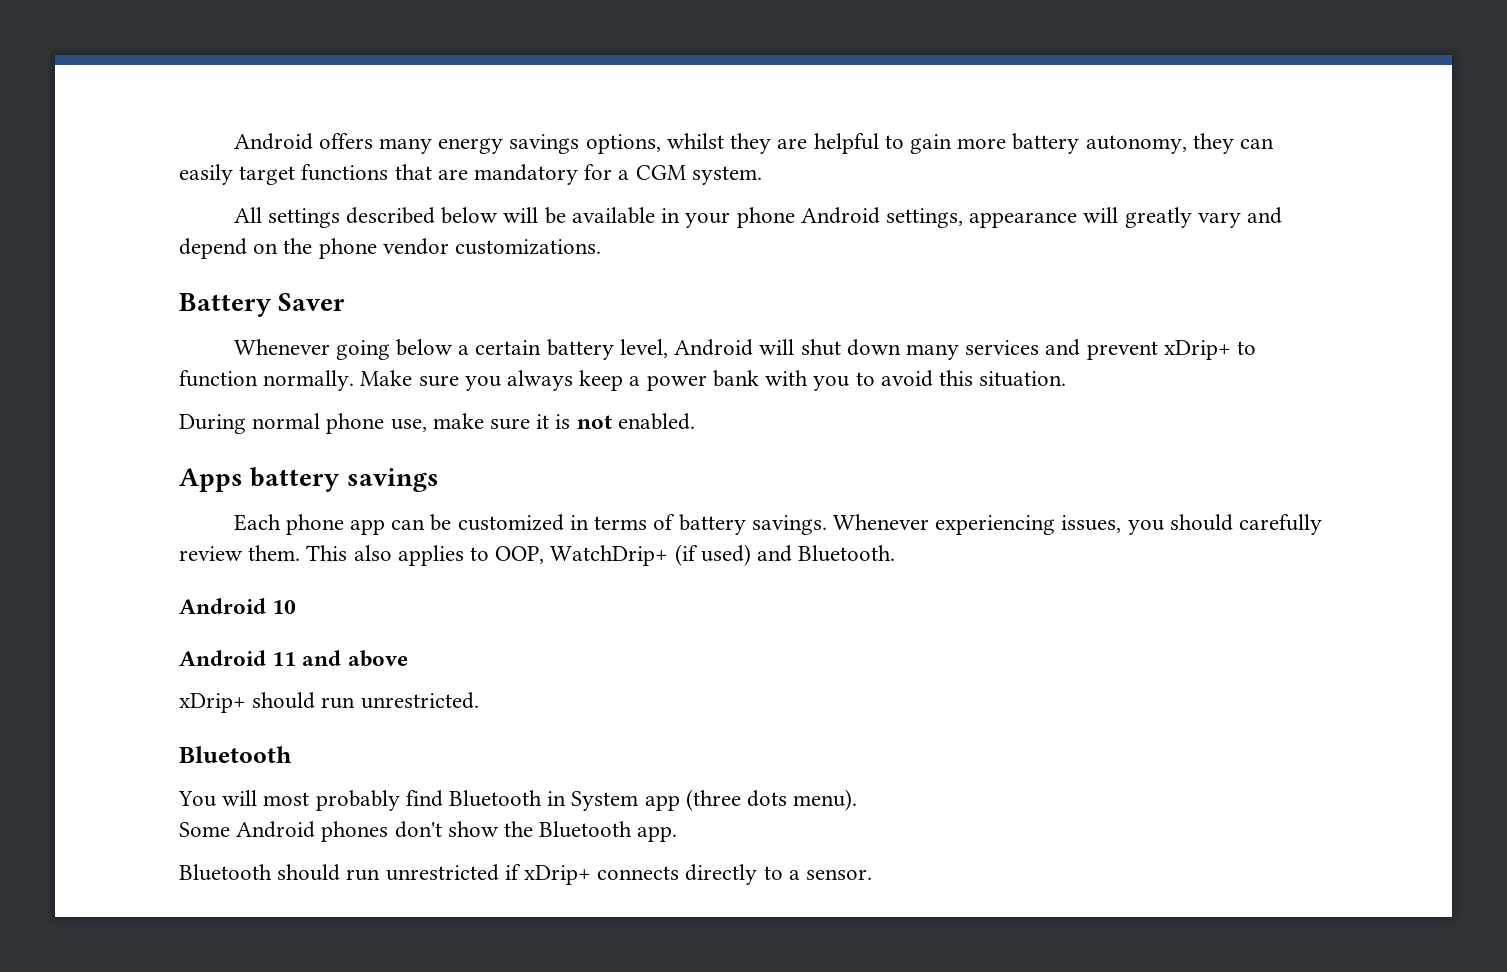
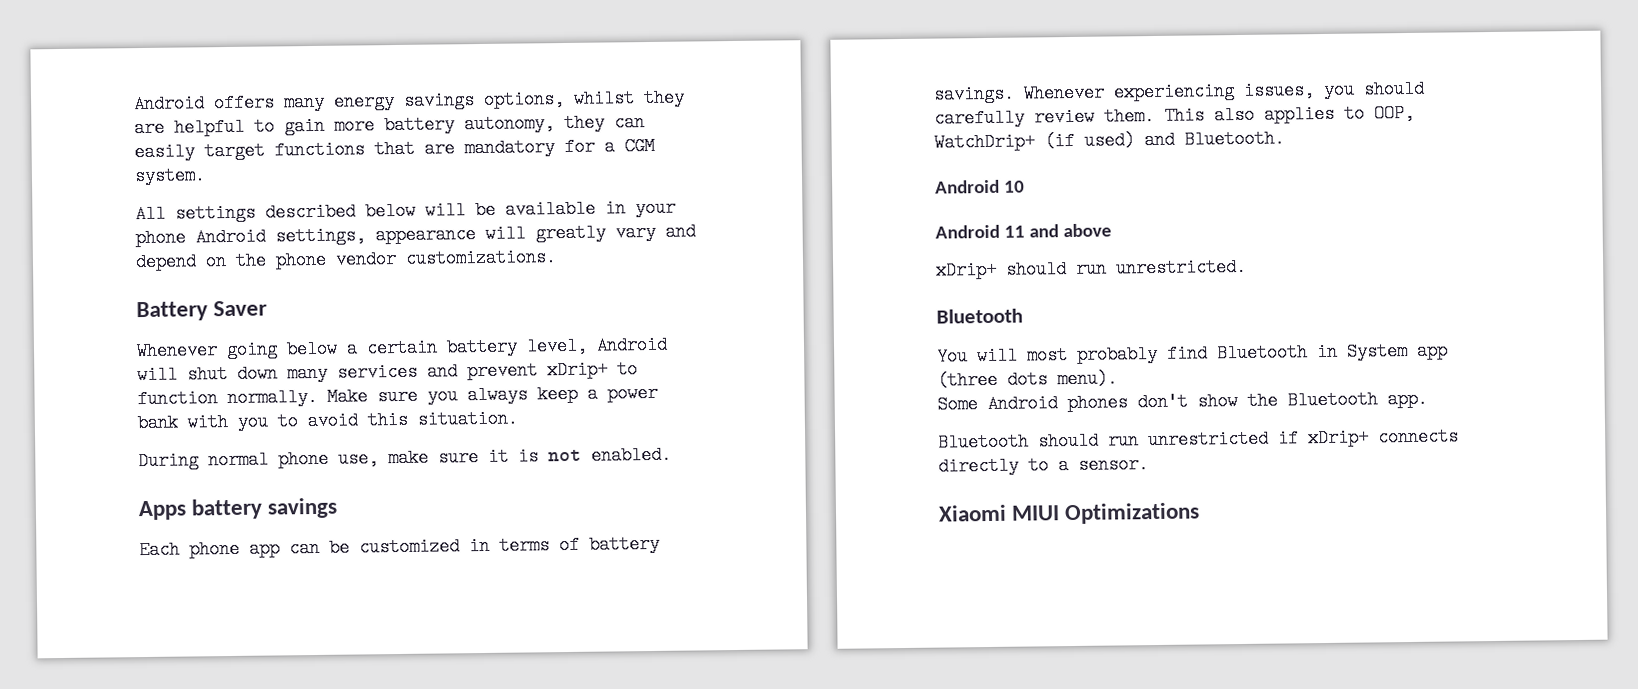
(873, 874) none -> [938,502,1201,525] // Xiaomi MIUI Optimizations

